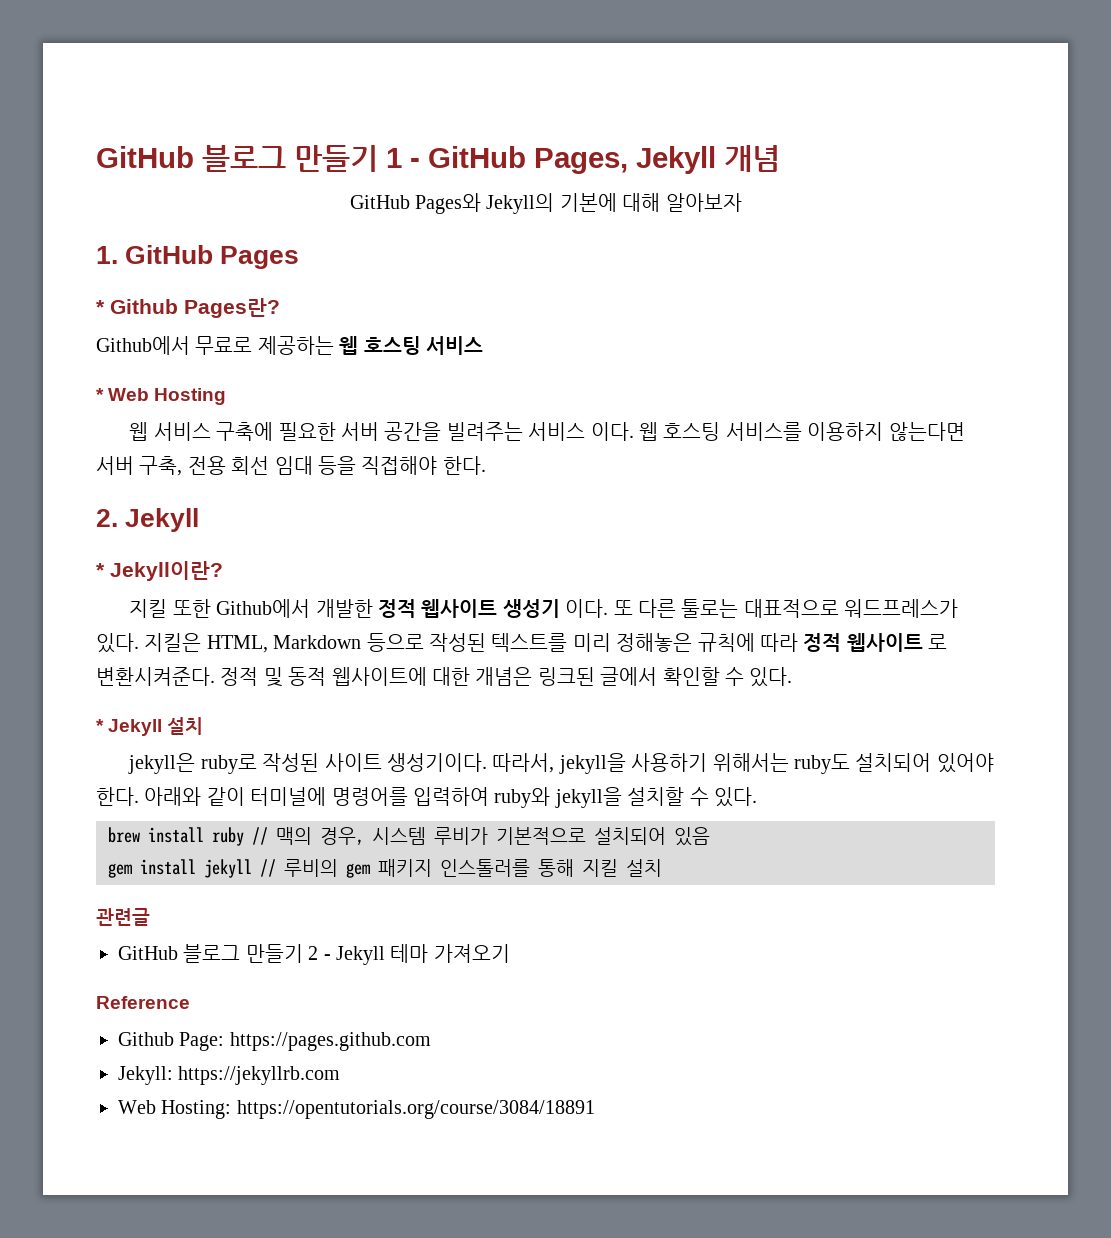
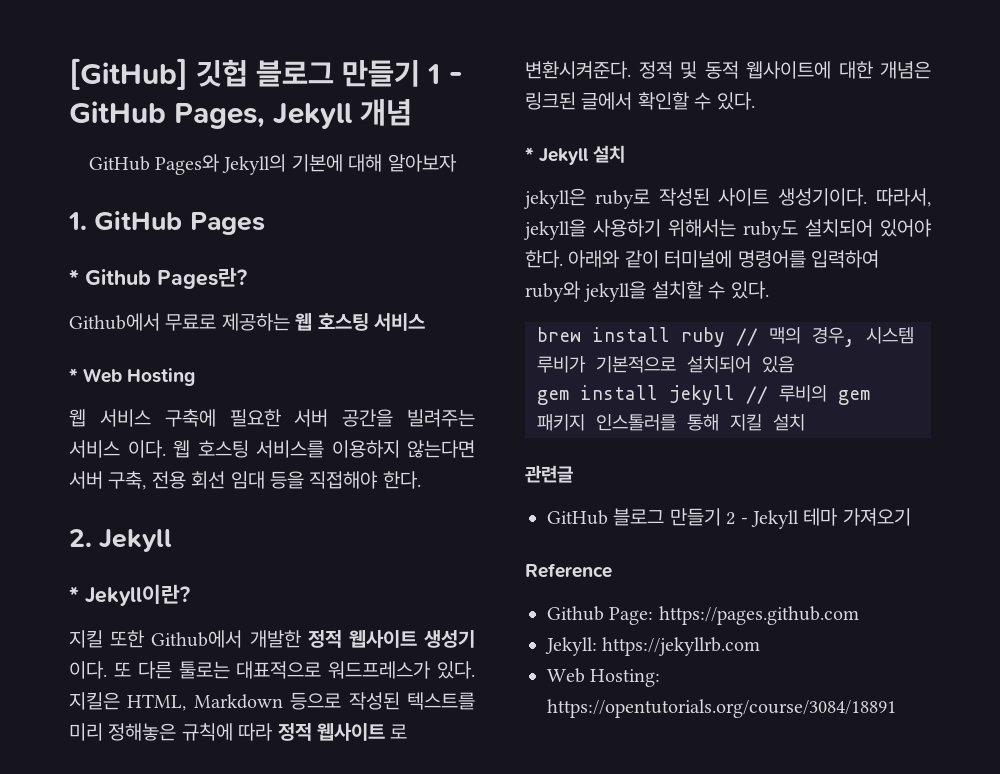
[96,146,194,168] GitHub -> [69,58,249,90] [GitHub] 깃헙

